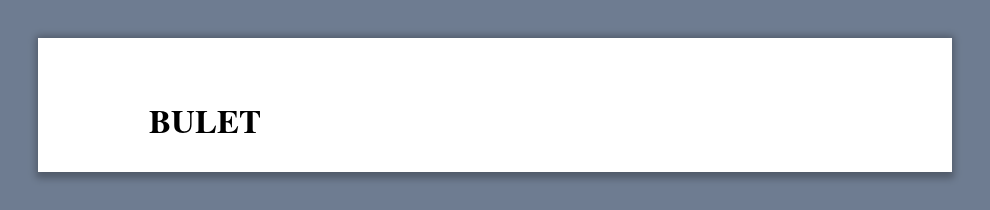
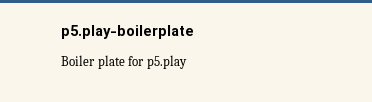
[149,111,261,133] BULET -> [61,25,194,39] [61,55,187,69] p5.play-boilerplate // Boiler plate for p5.play

